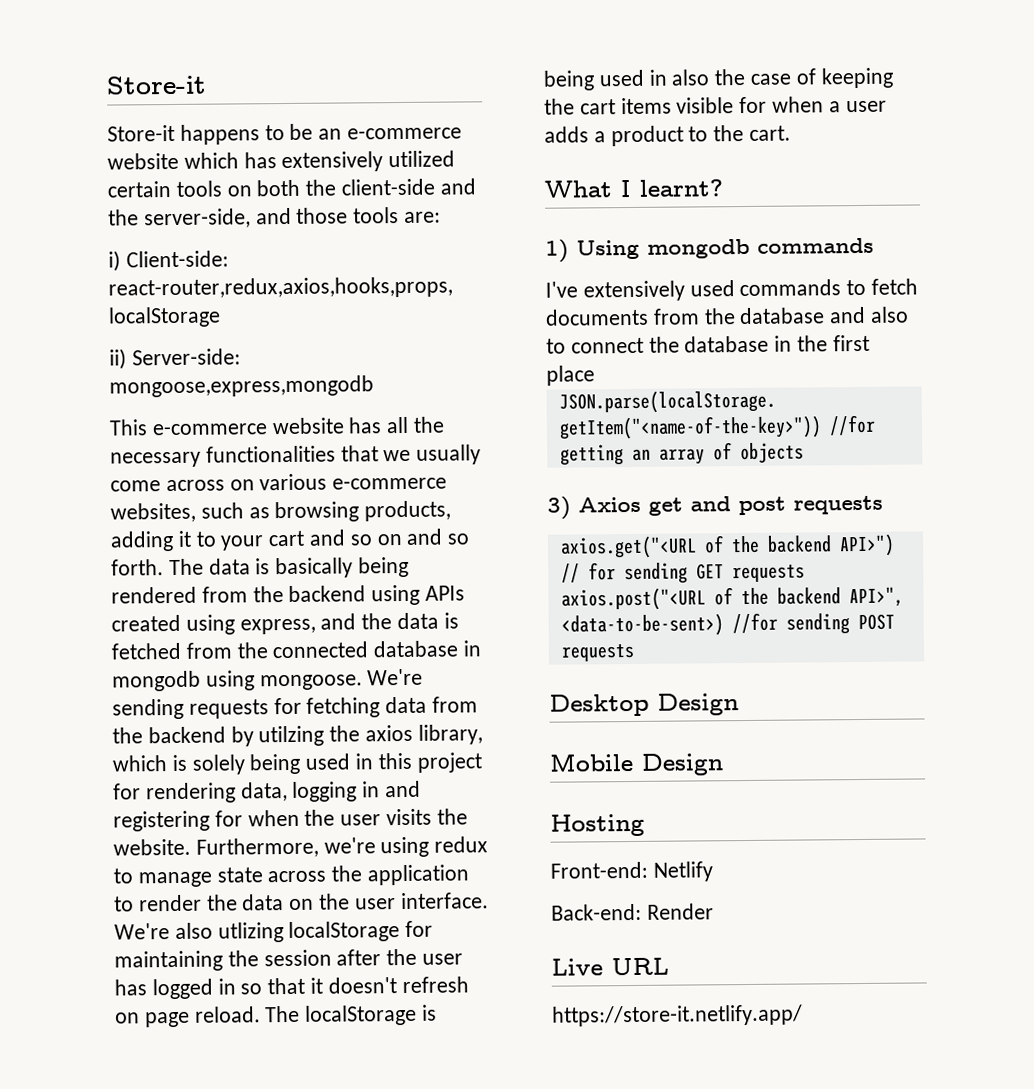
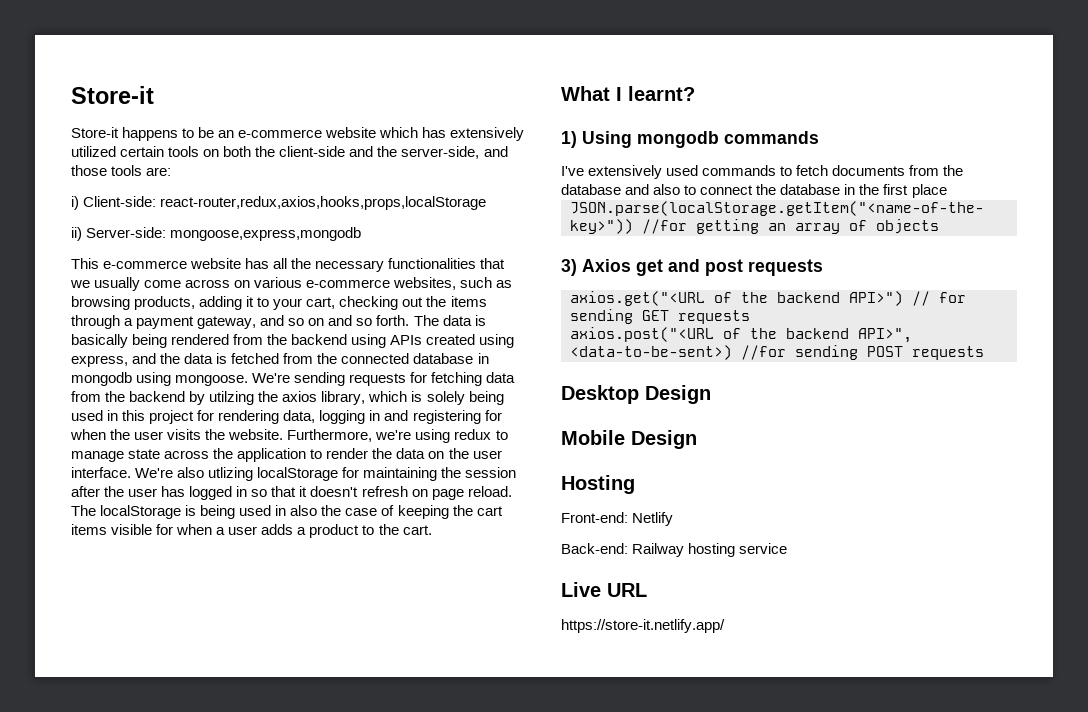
[268,530,306,547] cart -> [306,296,487,310] [71,315,257,329] cart, checking out the items through a payment gateway,
[646,903,714,920] Render -> [632,543,788,557] Railway hosting service

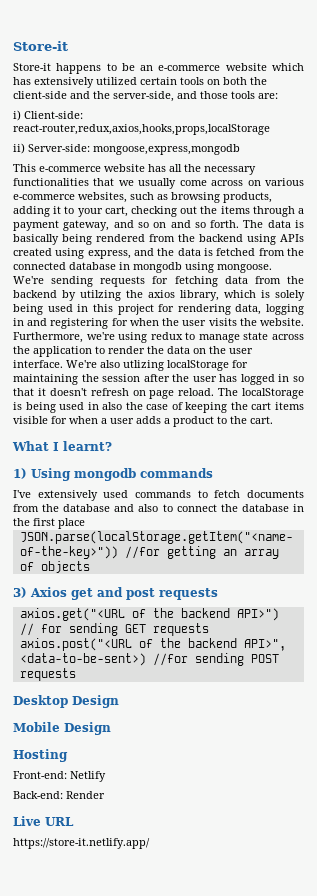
[632,543,788,557] Railway hosting service -> [66,791,105,799] Render

